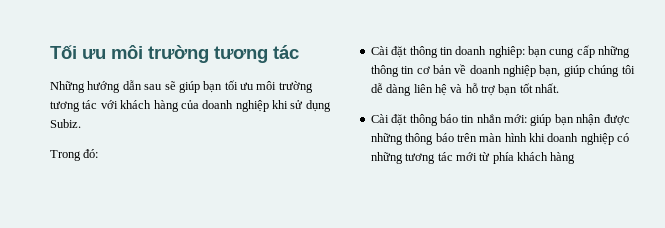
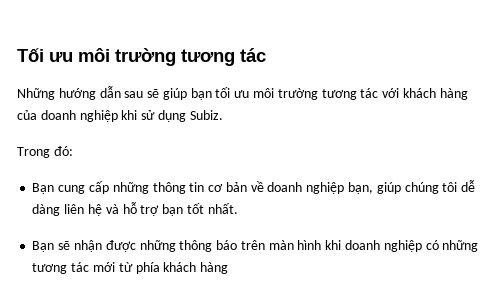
[370,46,547,58] Cài đặt thông tin doanh nghiêp: bạn -> [32,183,55,194] Bạn
[370,114,574,126] Cài đặt thông báo tin nhắn mới: giúp bạn -> [32,241,71,252] Bạn sẽ

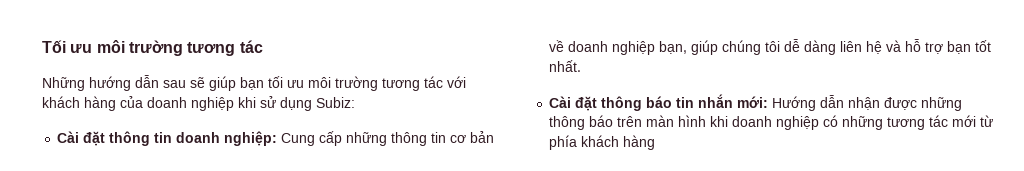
[189,110,223,120] [17,146,73,158] [32,183,86,194] Subiz. // Trong đó: // Bạn cung -> [316,97,355,108] [57,131,316,146] Subiz: // Cài đặt thông tin doanh nghiệp: Cung
[32,241,71,252] Bạn sẽ -> [549,94,845,111] Cài đặt thông báo tin nhắn mới: Hướng dẫn

